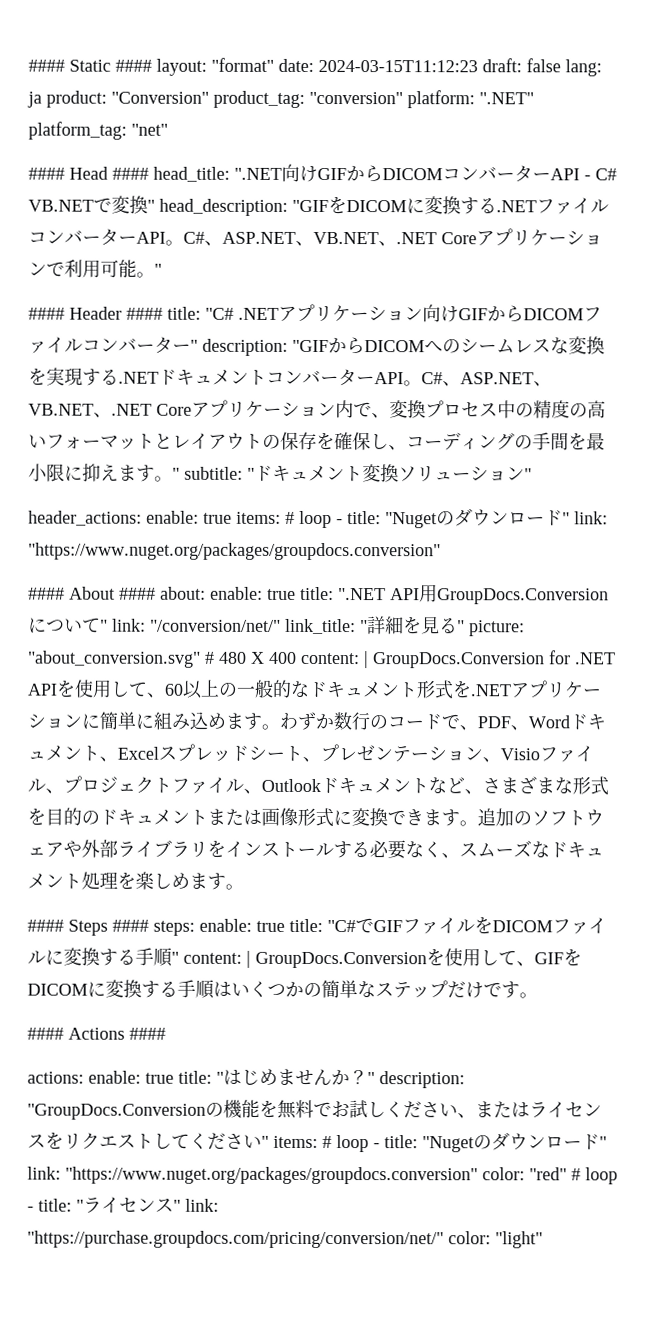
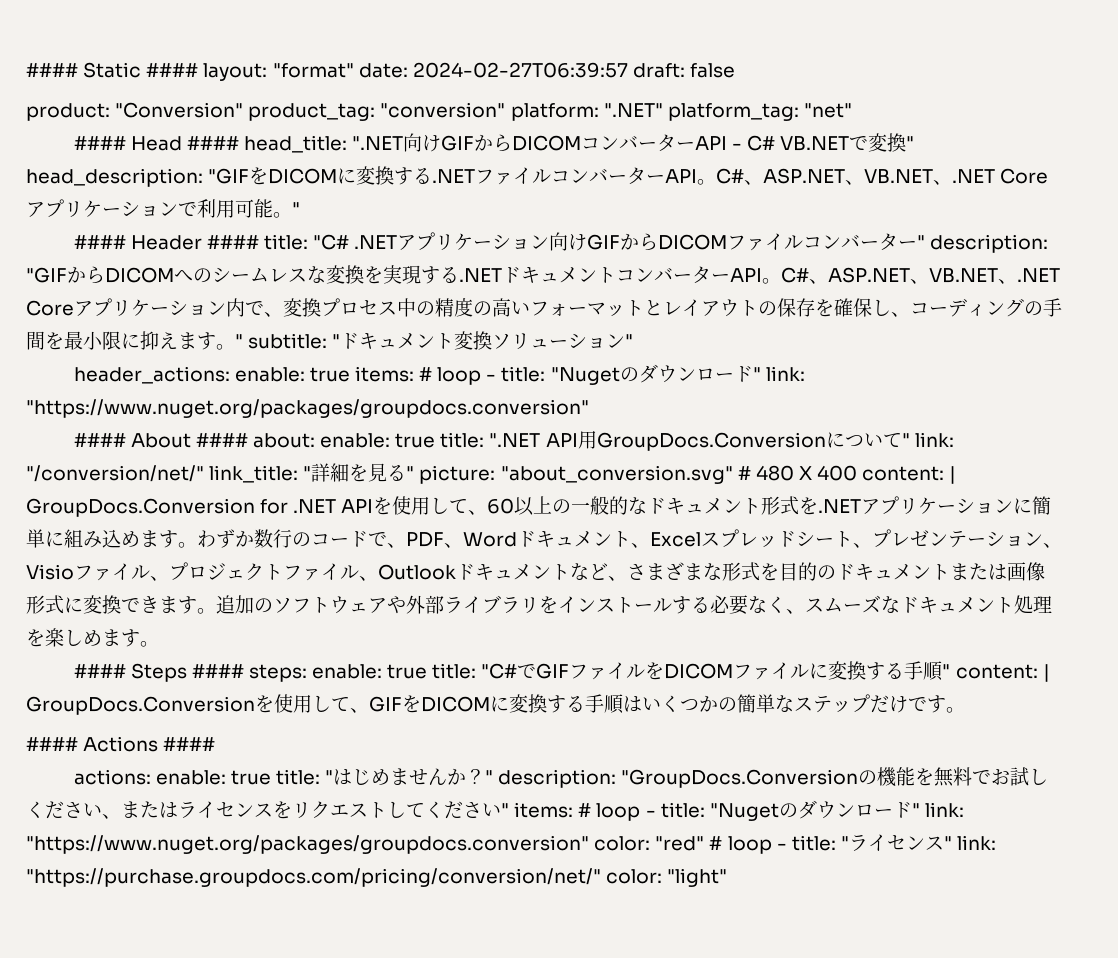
[318,59,478,73] 2024-03-15T11:12:23 -> [412,62,628,78] 2024-02-27T06:39:57
[565,59,602,77] [27,91,42,108] lang: ja -> (736, 70) //

